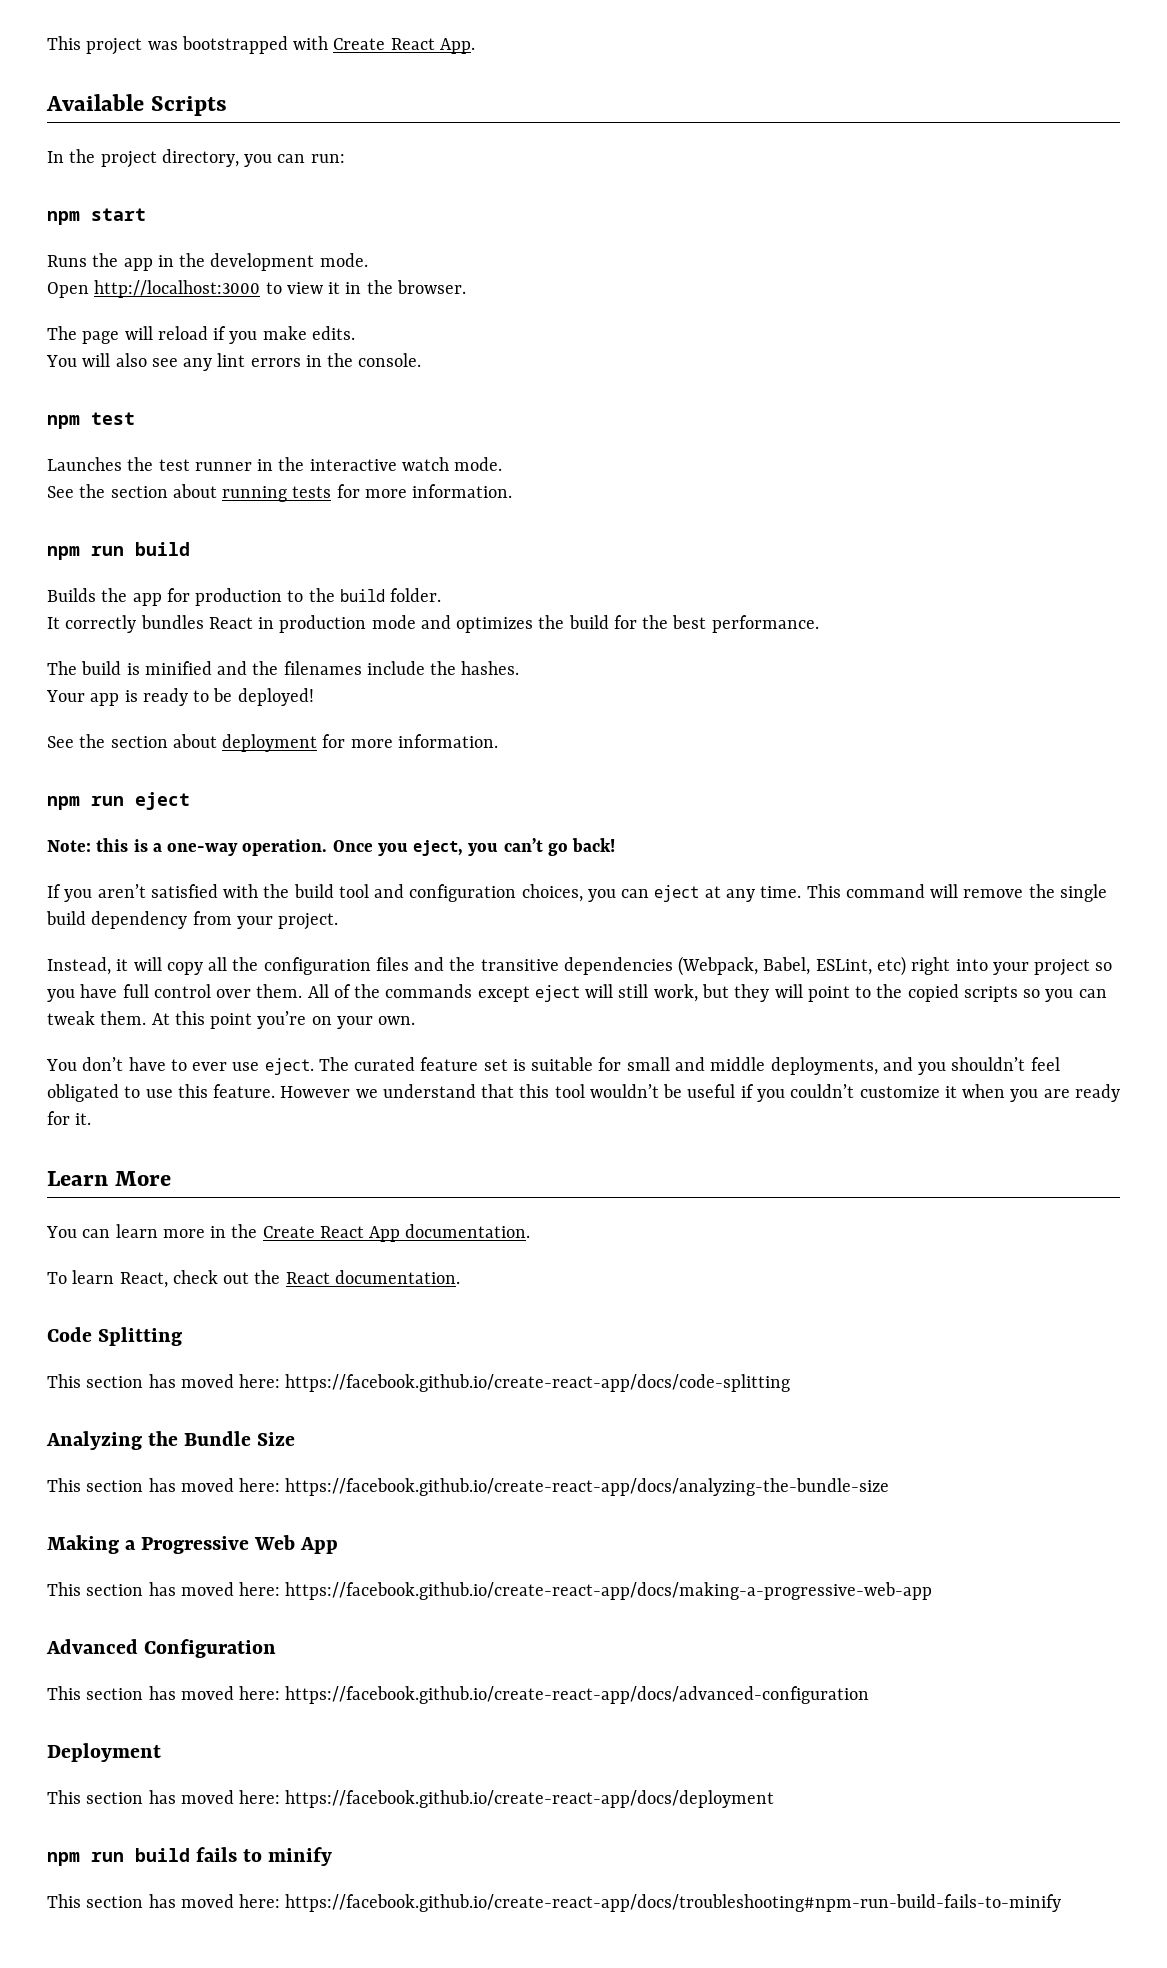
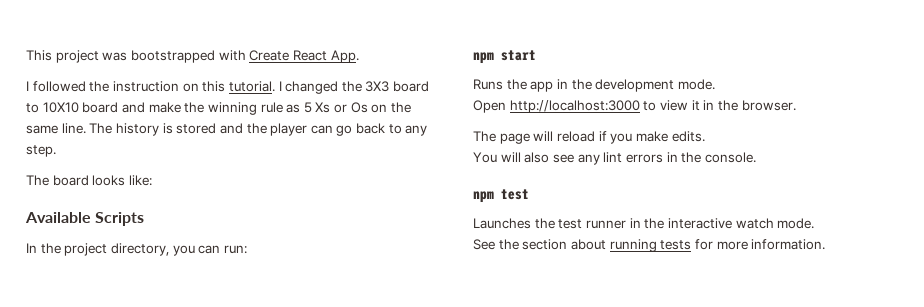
(475, 46) none -> [26,81,430,94] [26,102,412,115] [26,123,428,136] [26,145,56,157] [26,175,152,186] // I followed the instruction on this tutorial. I changed the 3X3 board to 10X10 board and make the winning rule as 5 Xs or Os on the same line. The history is stored and the player can go back to any step. // The board looks like:
[47,542,190,560] [47,588,442,606] [47,615,819,633] [47,661,520,675] [46,688,314,706] [47,734,498,752] [47,792,190,810] [47,838,616,856] [47,884,1107,902] [46,911,339,930] [47,956,1113,976] [47,984,1107,1002] [47,1011,416,1029] [46,1057,1060,1075] [47,1084,1120,1102] [47,1111,92,1125] [47,1171,172,1186] [46,1224,531,1242] [47,1270,460,1288] [47,1327,183,1346] [47,1374,791,1392] [46,1431,296,1450] [47,1478,890,1496] [47,1535,339,1554] [47,1582,933,1600] [46,1639,277,1658] [47,1686,870,1704] [47,1743,161,1762] [47,1790,775,1808] [47,1847,333,1866] [47,1894,1062,1912] // npm run build // Builds the app for production to the build folder. // It correctly bundles React in production mode and optimizes the build for the best performance. // The build is minified and the filenames include the hashes. // Your app is ready to be deployed! // See the section about deployment for more information. // npm run eject // Note: this is a one-way operation. Once you eject, you can’t go back! // If you aren’t satisfied with the build tool and configuration choices, you can eject at any time. This command will remove the single build dependency from your project. // Instead, it will copy all the configuration files and the transitive dependencies (Webpack, Babel, ESLint, etc) right into your project so you have full control over them. All of the commands except eject will still work, but they will point to the copied scripts so you can tweak them. At this point you’re on your own. // You don’t have to ever use eject. The curated feature set is suitable for small and middle deployments, and you shouldn’t feel obligated to use this feature. However we understand that this tool wouldn’t be useful if you couldn’t customize it when you are ready for it. // Learn More // You can learn more in the Create React App documentation. // To learn React, check out the React documentation. // Code Splitting // This section has moved here: https://facebook.github.io/create-react-app/docs/code-splitting // Analyzing the Bundle Size // This section has moved here: https://facebook.github.io/create-react-app/docs/analyzing-the-bundle-size // Making a Progressive Web App // This section has moved here: https://facebook.github.io/create-react-app/docs/making-a-progressive-web-app // Advanced Configuration // This section has moved here: https://facebook.github.io/create-react-app/docs/advanced-configuration // Deployment // This section has moved here: https://facebook.github.io/create-react-app/docs/deployment // npm run build fails to minify // This section has moved here: https://facebook.github.io/create-react-app/docs/troubleshooting#npm-run-build-fails-to-minify -> (826, 244) none

